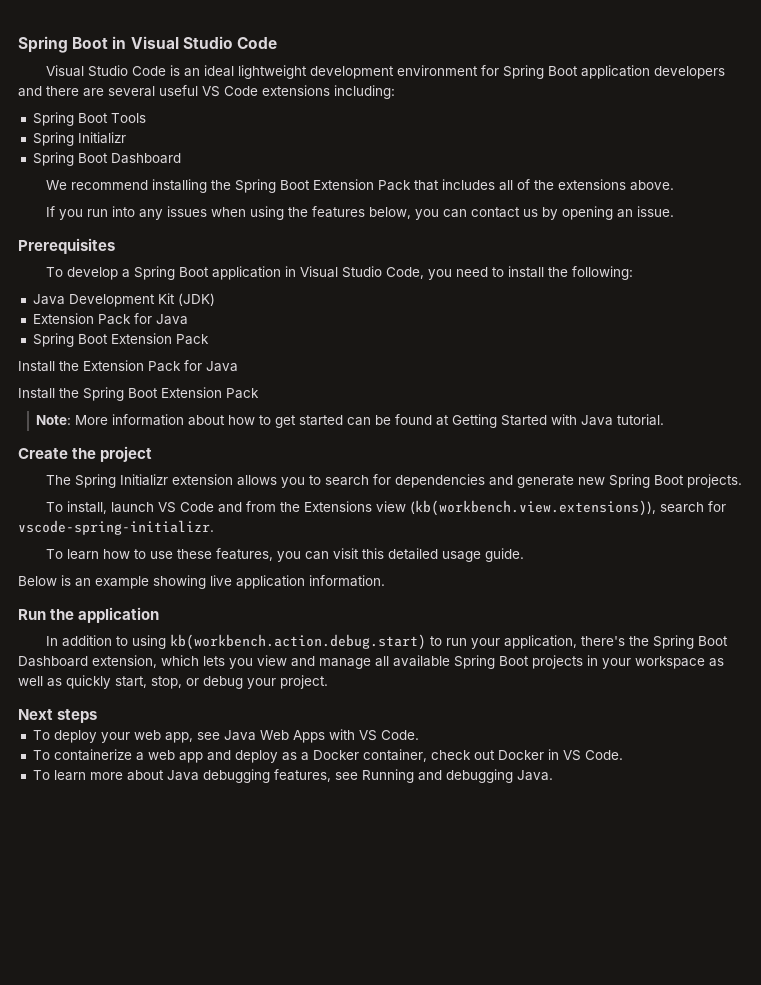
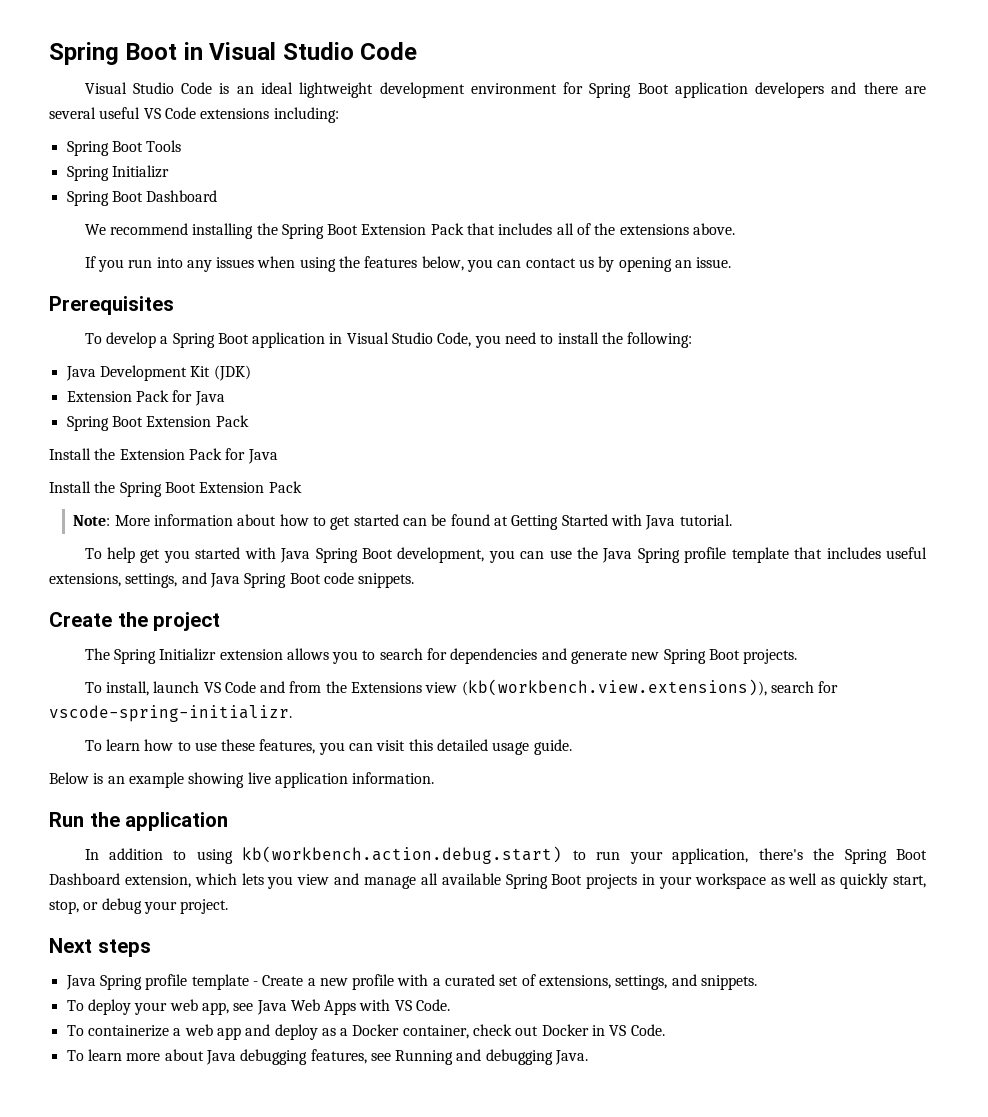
(665, 420) none -> [84,547,928,563] [49,572,415,588] // To help get you started with Java Spring Boot development, you can use the Java Spring profile template that includes useful extensions, settings, and Java Spring Boot code snippets.
(98, 716) none -> [65,974,758,990] // Java Spring profile template - Create a new profile with a curated set of extensions, settings, and snippets.

